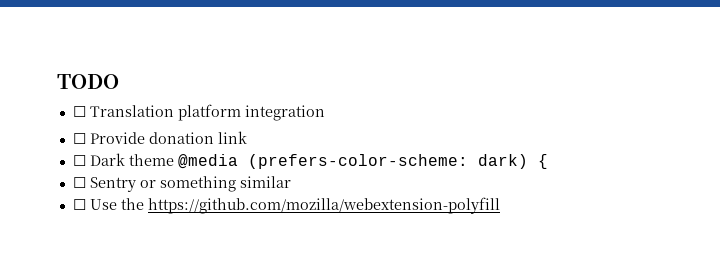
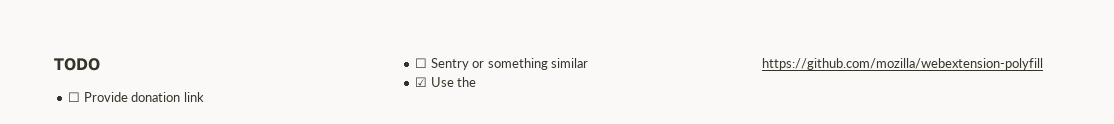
[72,104,325,121] // ☐ Translation platform integration -> (100, 64) none
[72,153,548,169] // ☐ Dark theme @media (prefers-color-scheme: dark) { -> (204, 97) none
[72,199,86,210] ☐ -> [415,77,428,87] ☑

